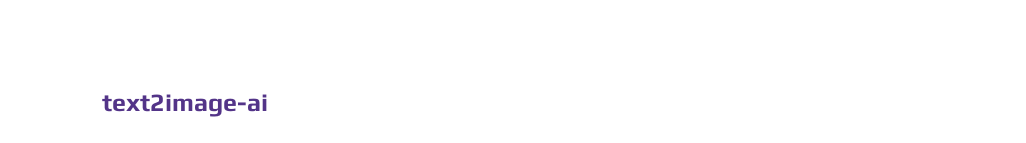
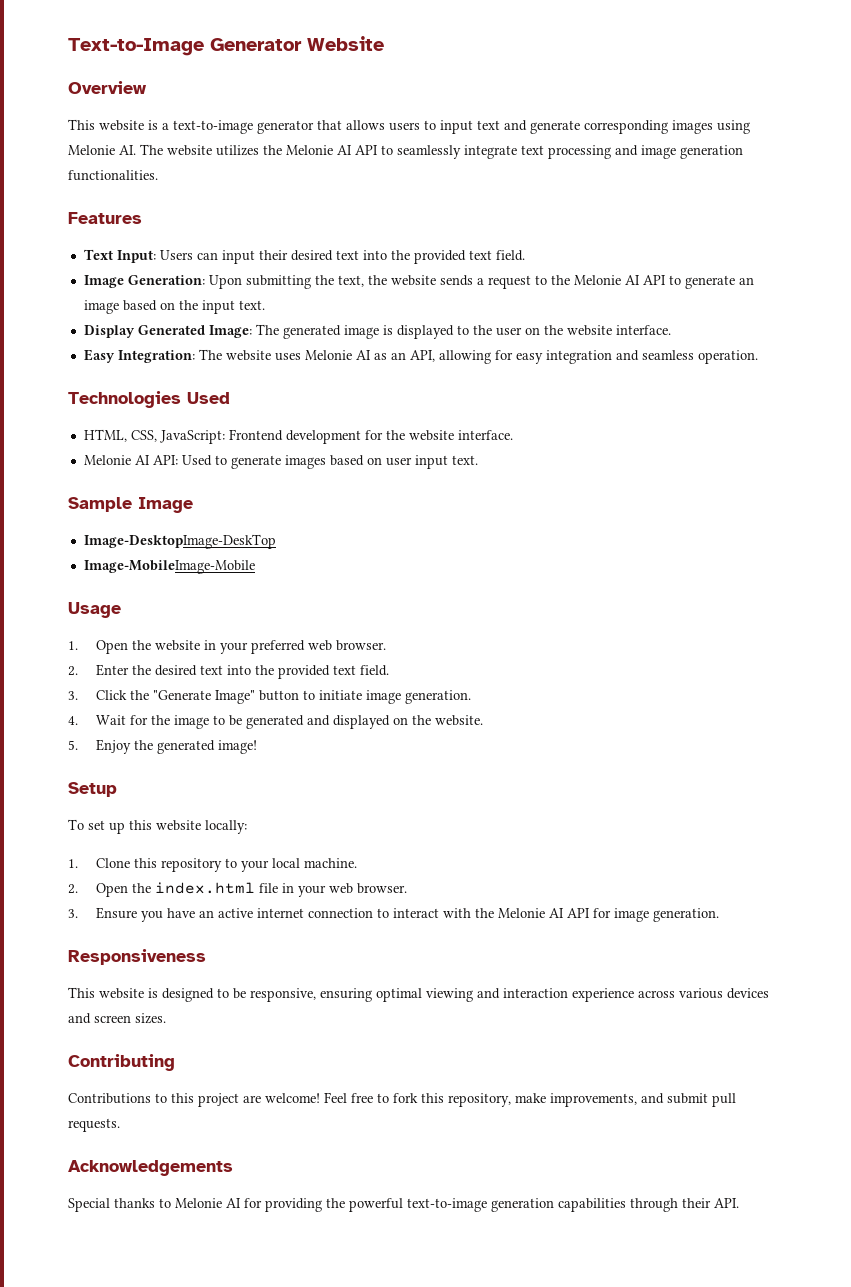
[102,94,268,117] text2image-ai -> [68,36,384,56] [68,81,147,94] [68,119,750,134] [68,144,743,159] [68,170,158,181] [68,212,142,224] [83,249,525,264] [83,275,754,289] [83,300,265,314] [83,324,671,339] [83,349,758,364] [68,391,230,408] [83,429,513,444] [83,455,478,469] [68,497,193,513] [83,534,276,549] [83,560,255,574] [68,602,121,618] [68,640,387,654] [68,664,390,679] [68,690,472,704] [68,715,484,729] [68,739,258,754] [68,782,117,797] [68,819,247,834] [68,858,358,872] [68,882,408,897] [68,907,720,922] [68,949,206,965] [68,987,769,1002] [68,1013,166,1024] [68,1054,175,1071] [68,1092,736,1107] [68,1118,120,1132] [68,1160,233,1176] [68,1198,739,1212] Text-to-Image Generator Website // Overview // This website is a text-to-image generator that allows users to input text and generate corresponding images using Melonie AI. The website utilizes the Melonie AI API to seamlessly integrate text processing and image generation functionalities. // Features // Text Input: Users can input their desired text into the provided text field. // Image Generation: Upon submitting the text, the website sends a request to the Melonie AI API to generate an image based on the input text. // Display Generated Image: The generated image is displayed to the user on the website interface. // Easy Integration: The website uses Melonie AI as an API, allowing for easy integration and seamless operation. // Technologies Used // HTML, CSS, JavaScript: Frontend development for the website interface. // Melonie AI API: Used to generate images based on user input text. // Sample Image // Image-DesktopImage-DeskTop // Image-MobileImage-Mobile // Usage // 1. Open the website in your preferred web browser. // 2. Enter the desired text into the provided text field. // 3. Click the "Generate Image" button to initiate image generation. // 4. Wait for the image to be generated and displayed on the website. // 5. Enjoy the generated image! // Setup // To set up this website locally: // 1. Clone this repository to your local machine. // 2. Open the index.html file in your web browser. // 3. Ensure you have an active internet connection to interact with the Melonie AI API for image generation. // Responsiveness // This website is designed to be responsive, ensuring optimal viewing and interaction experience across various devices and screen sizes. // Contributing // Contributions to this project are welcome! Feel free to fork this repository, make improvements, and submit pull requests. // Acknowledgements // Special thanks to Melonie AI for providing the powerful text-to-image generation capabilities through their API.

